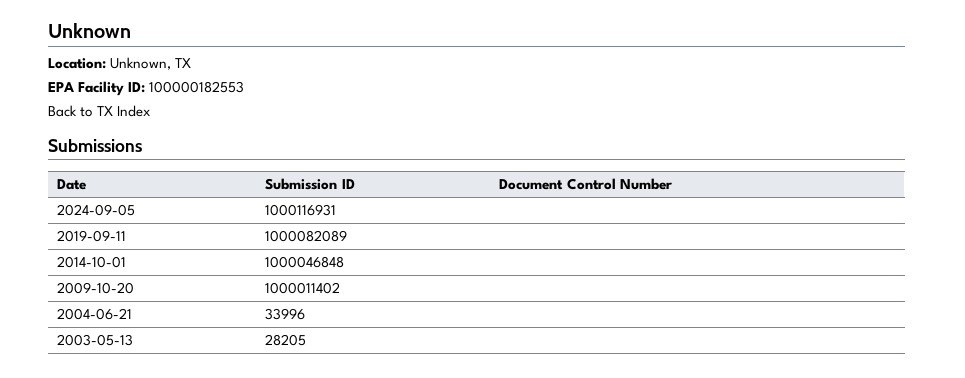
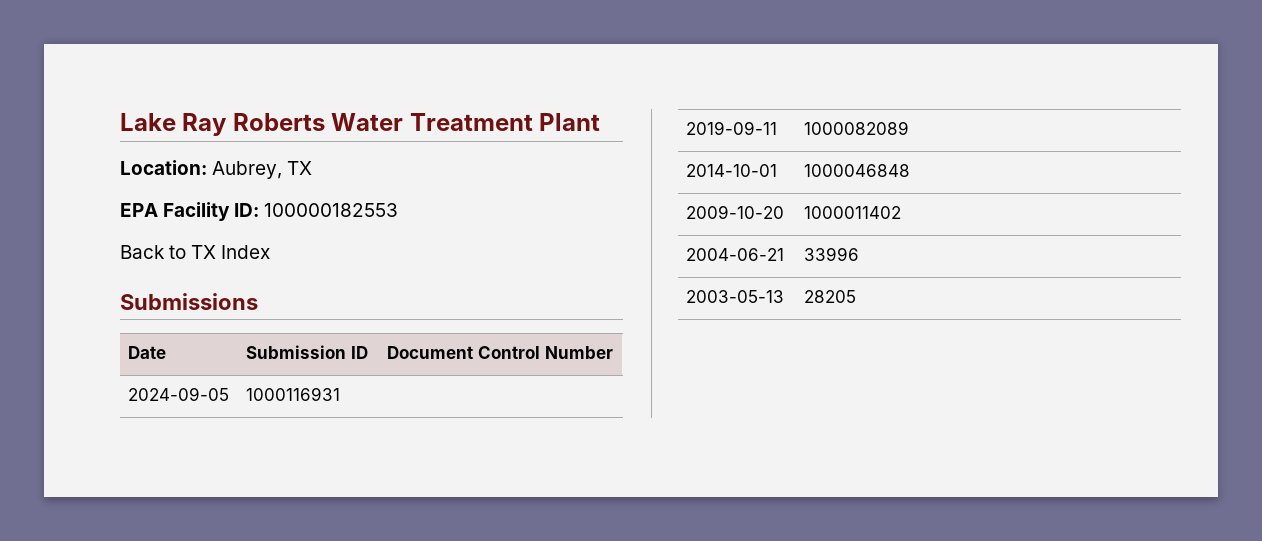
[48,23,131,38] Unknown -> [120,113,601,136] Lake Ray Roberts Water Treatment Plant
[110,57,172,70] Unknown, -> [212,161,283,179] Aubrey,

